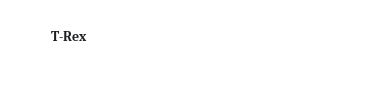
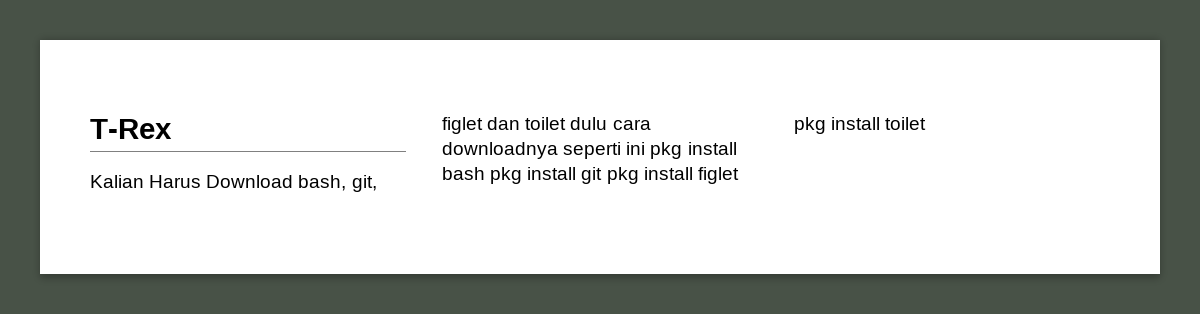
(87, 36) none -> [90,175,377,192] [442,117,651,134] [442,142,737,159] [442,167,739,184] [794,117,927,134] // Kalian Harus Download bash, git, figlet dan toilet dulu cara downloadnya seperti ini pkg install bash pkg install git pkg install figlet pkg install toilet

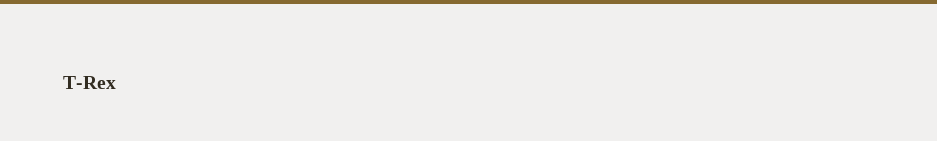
[90,175,377,192] [442,117,651,134] [442,142,737,159] [442,167,739,184] [794,117,927,134] // Kalian Harus Download bash, git, figlet dan toilet dulu cara downloadnya seperti ini pkg install bash pkg install git pkg install figlet pkg install toilet -> (116, 82) none

